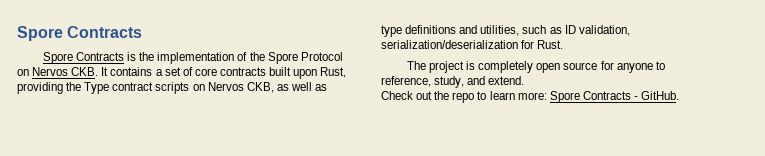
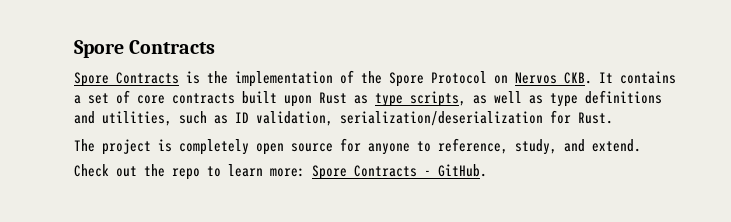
[320,67,347,78] [17,82,274,94] Rust, providing the Type contract scripts on Nervos CKB, -> [319,91,466,107] Rust as type scripts,

